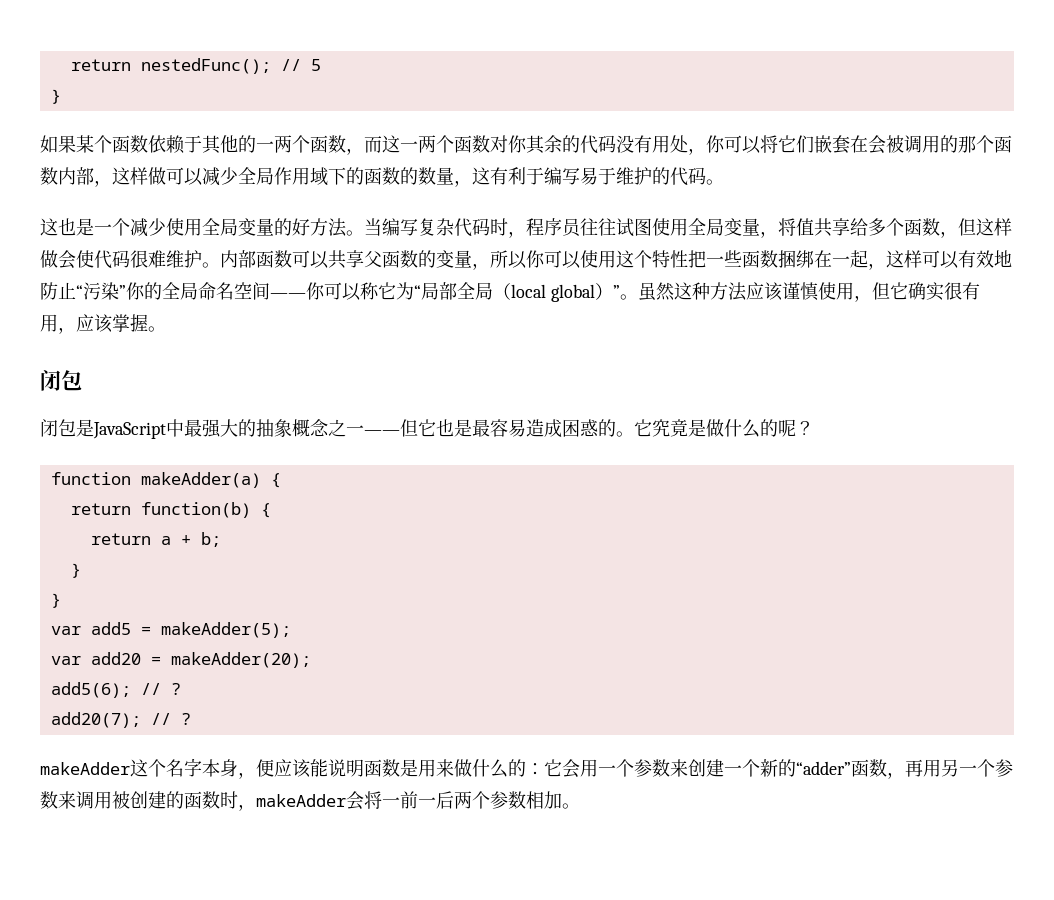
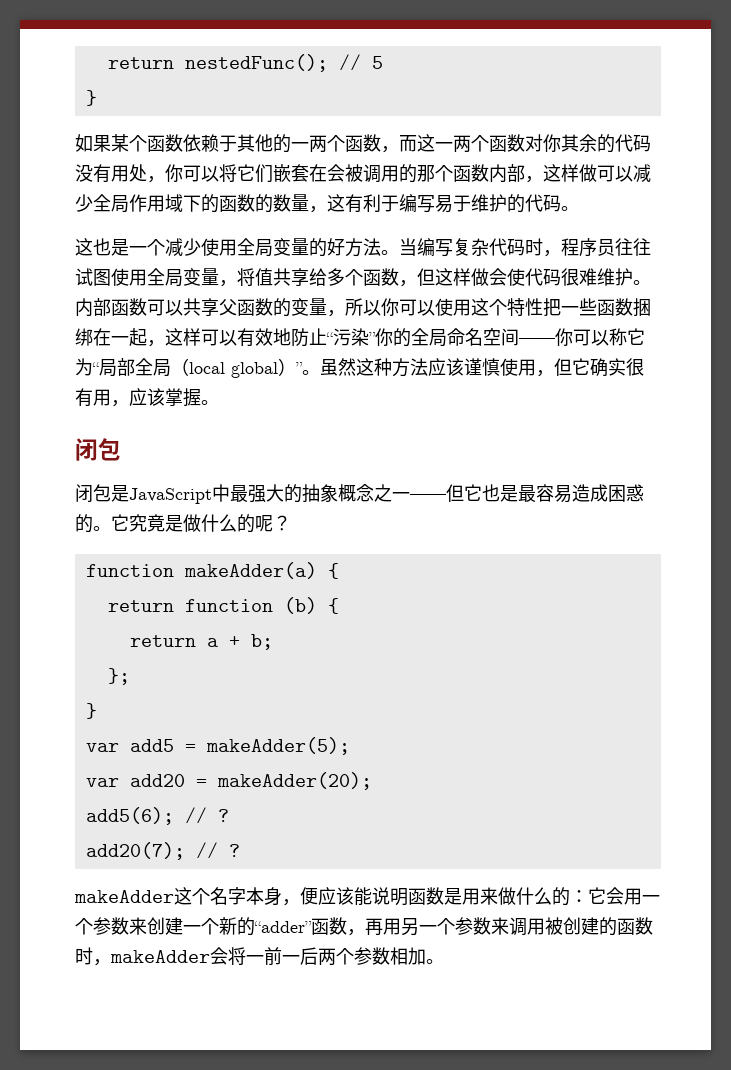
[140,502,251,518] function(b) -> [184,597,317,614] function (b)
[70,563,81,578] } -> [107,668,130,685] };

